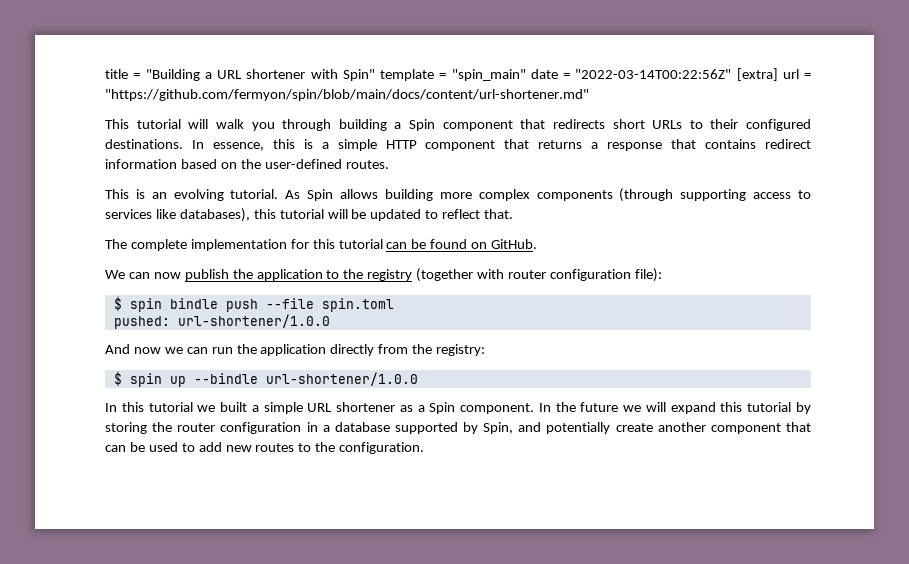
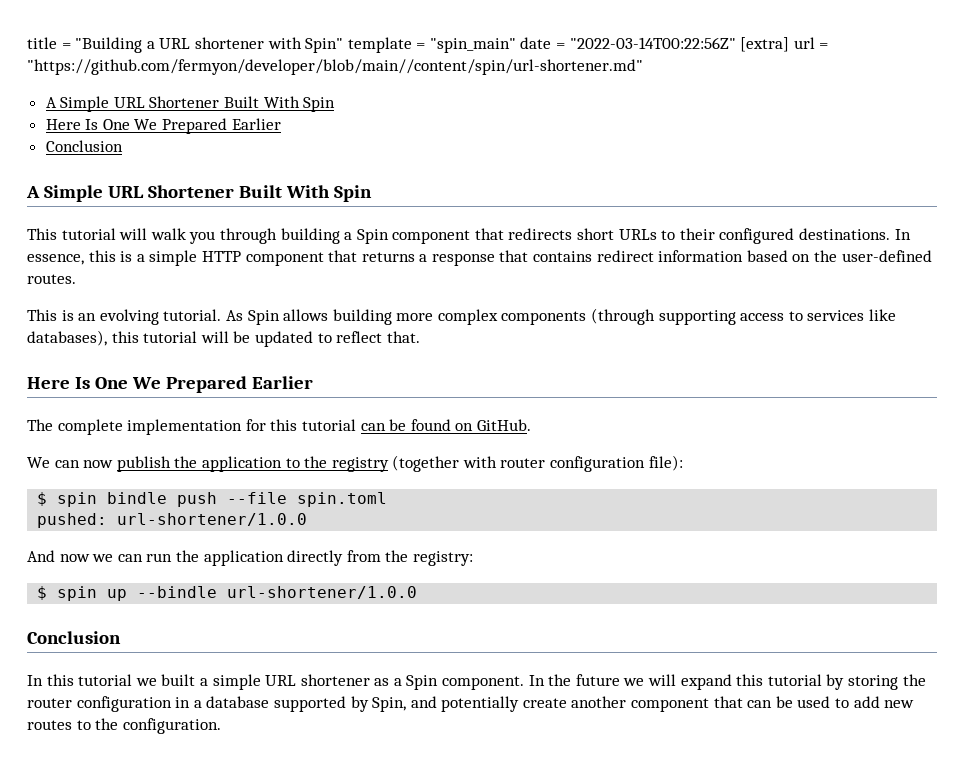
[105,89,589,101] "https://github.com/fermyon/spin/blob/main/docs/content/url-shortener.md" -> [27,59,643,75] [45,96,336,112] [45,118,281,134] [45,140,123,152] [26,185,372,202] "https://github.com/fermyon/developer/blob/main//content/spin/url-shortener.md" // A Simple URL Shortener Built With Spin // Here Is One We Prepared Earlier // Conclusion // A Simple URL Shortener Built With Spin
(514, 214) none -> [27,376,313,393] // Here Is One We Prepared Earlier
(418, 379) none -> [27,631,121,644] // Conclusion

